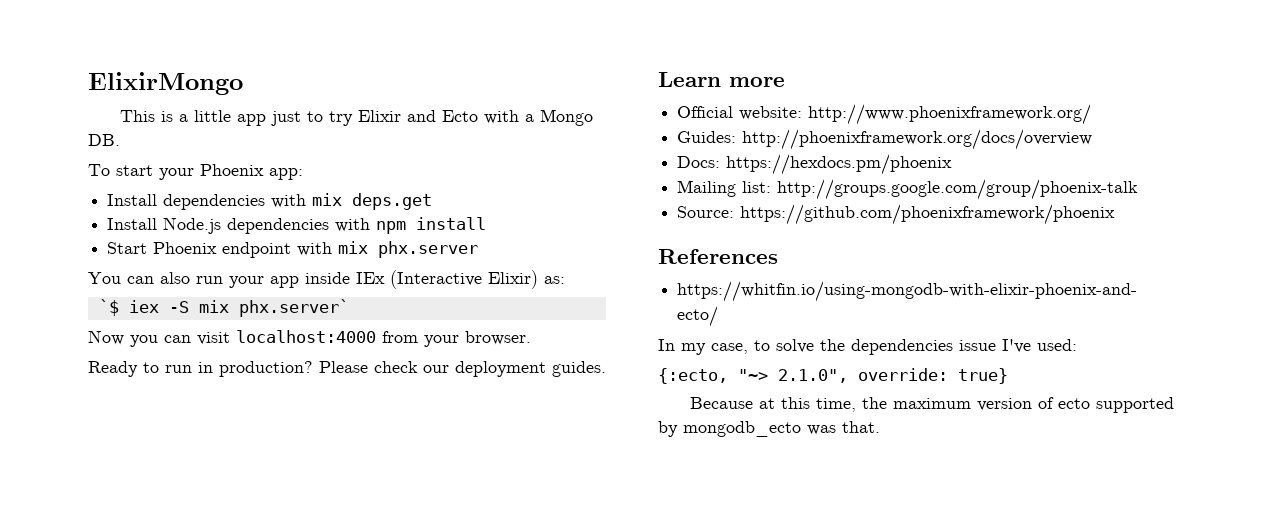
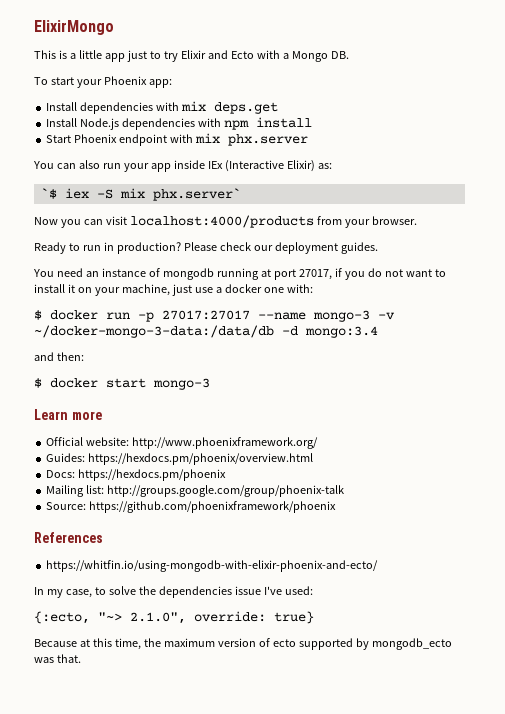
[236,330,376,343] localhost:4000 -> [129,215,314,228] localhost:4000/products
(606, 369) none -> [33,268,446,280] [34,284,313,296] [34,310,395,322] [34,325,378,338] [34,352,84,361] [34,378,210,390] // You need an instance of mongodb running at port 27017, if you do not want to install it on your machine, just use a docker one with: // $ docker run -p 27017:27017 --name mongo-3 -v ~/docker-mongo-3-data:/data/db -d mongo:3.4 // and then: // $ docker start mongo-3
[742,129,1093,150] http://phoenixframework.org/docs/overview -> [88,453,314,465] https://hexdocs.pm/phoenix/overview.html

